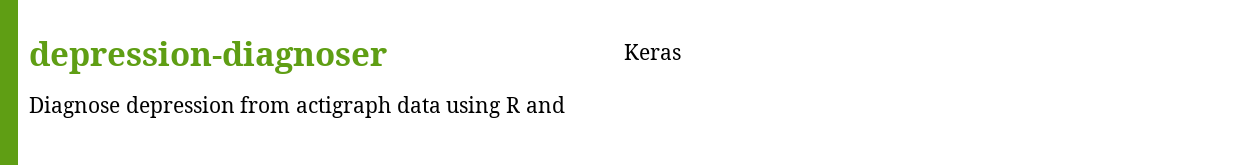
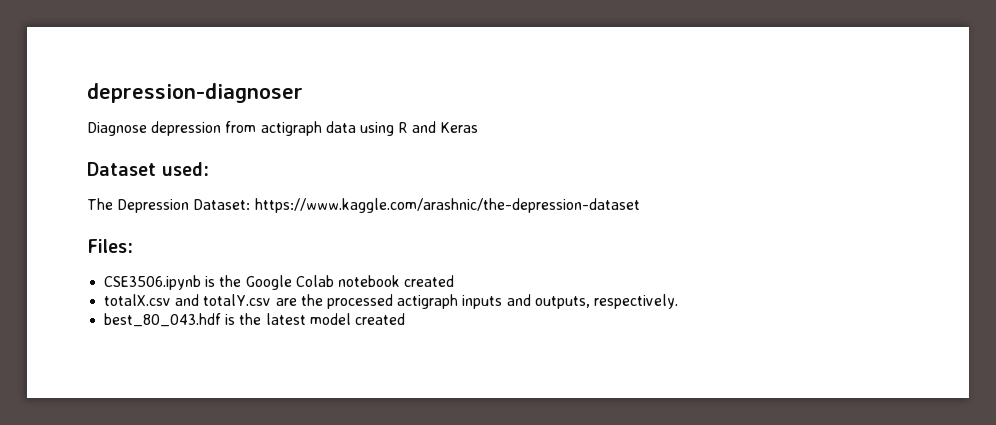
(681, 52) none -> [87,162,209,176] [87,198,640,213] [87,239,133,253] [104,275,455,290] [104,294,678,309] [104,313,405,327] // Dataset used: // The Depression Dataset: https://www.kaggle.com/arashnic/the-depression-dataset // Files: // CSE3506.ipynb is the Google Colab notebook created // totalX.csv and totalY.csv are the processed actigraph inputs and outputs, respectively. // best_80_043.hdf is the latest model created

